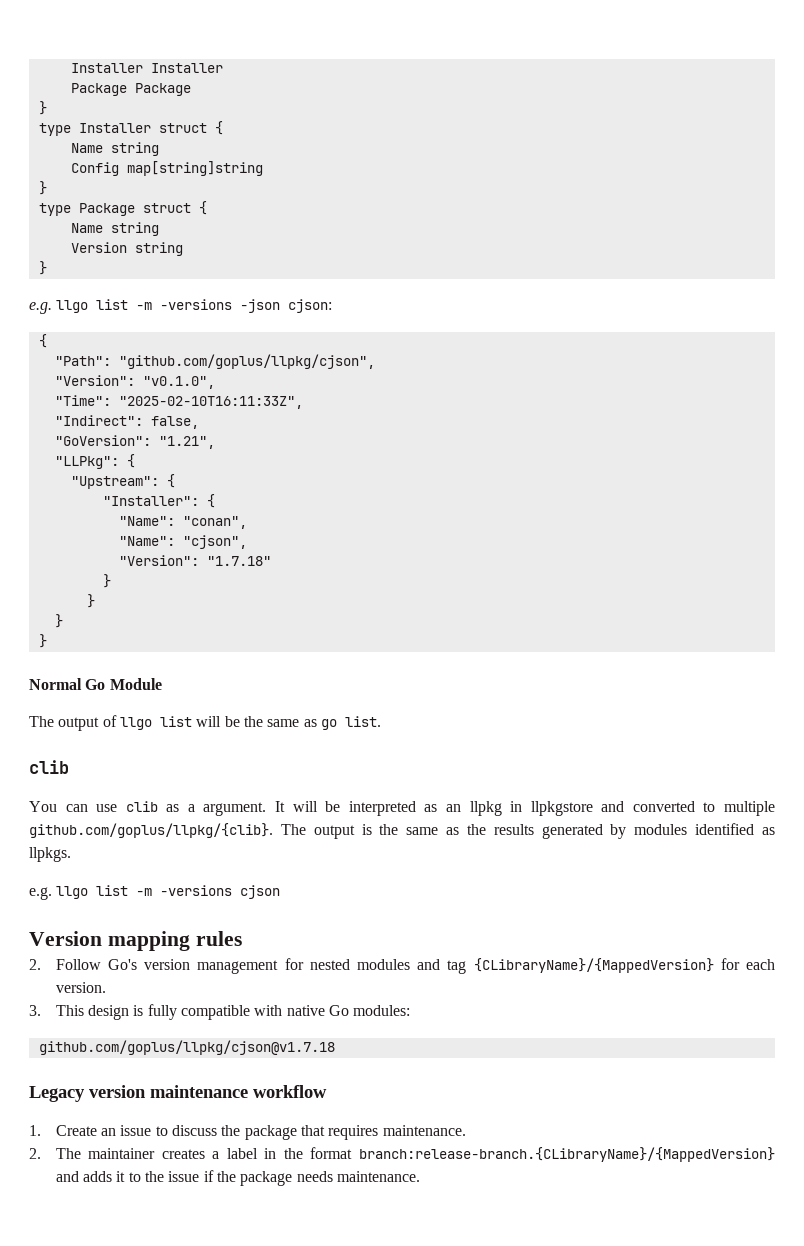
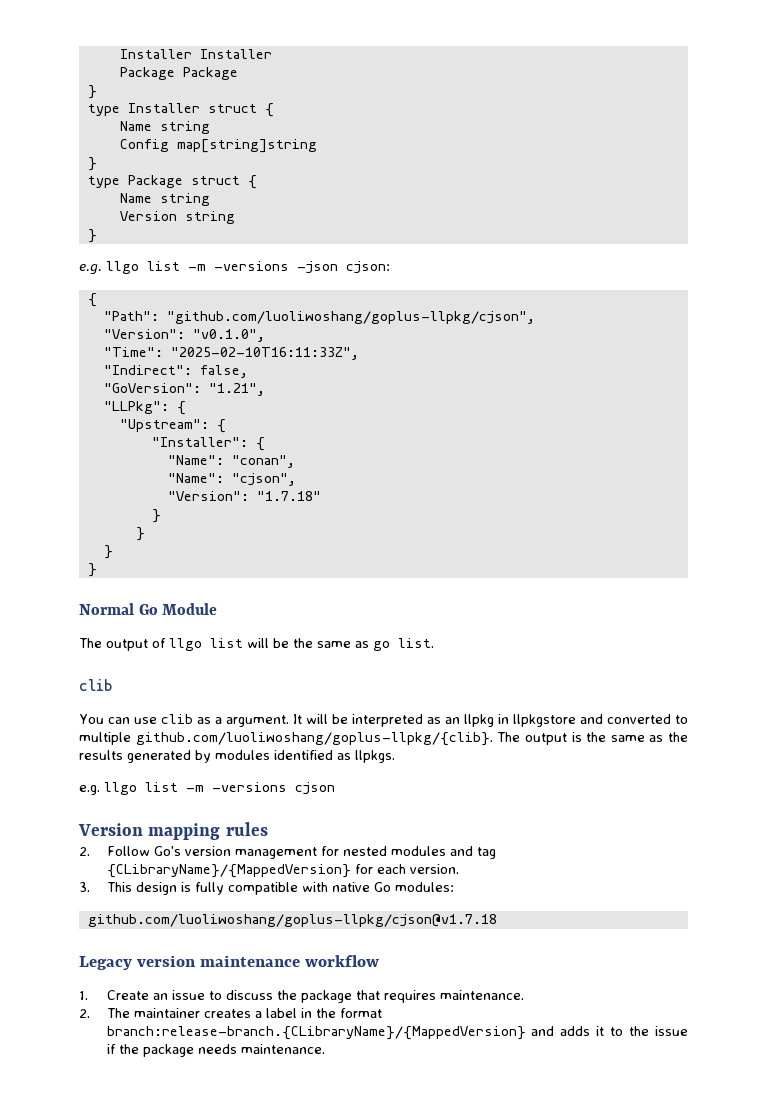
[118,354,375,369] "github.com/goplus/llpkg/cjson", -> [166,311,535,324] "github.com/luoliwoshang/goplus-llpkg/cjson",
[29,823,273,838] github.com/goplus/llpkg/{clib}. -> [135,732,493,746] github.com/luoliwoshang/goplus-llpkg/{clib}.
[38,1040,335,1055] github.com/goplus/llpkg/cjson@v1.7.18 -> [87,914,497,927] github.com/luoliwoshang/goplus-llpkg/cjson@v1.7.18

